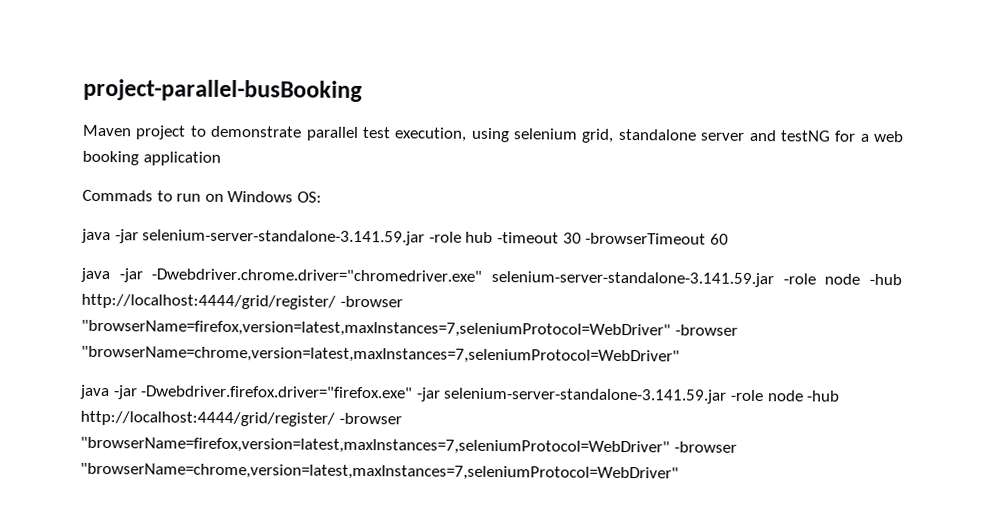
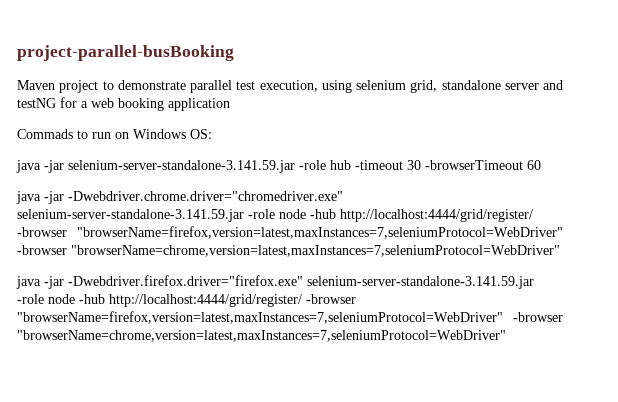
[415,387,441,402] -jar -> (303, 280) none

